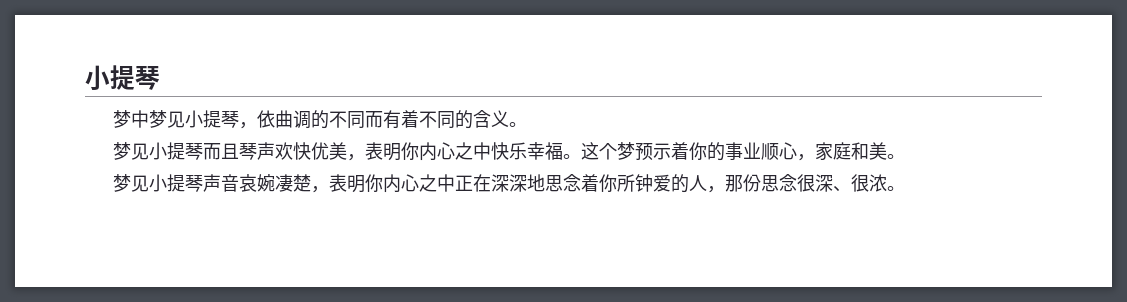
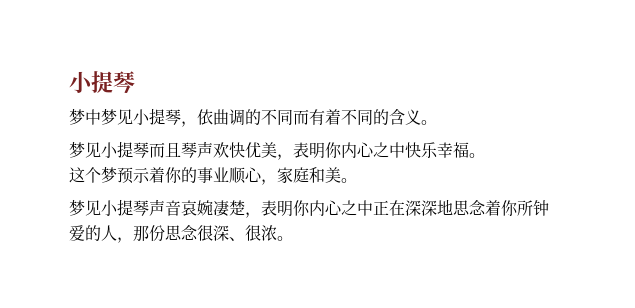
(581, 156) none -> (485, 155) //

